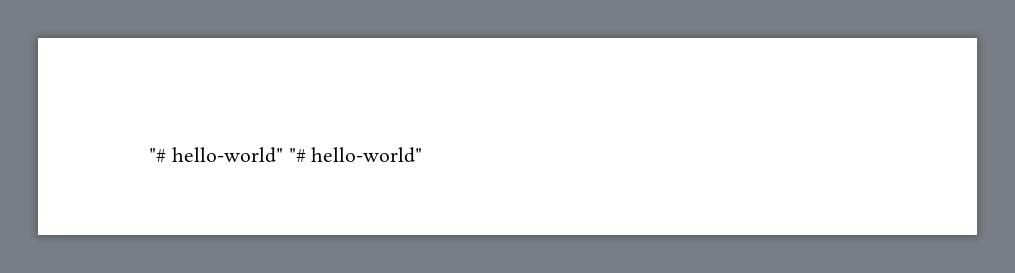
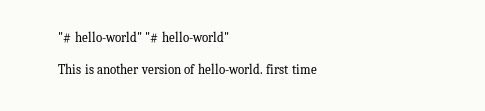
(423, 155) none -> [58,63,317,74] // This is another version of hello-world. first time

